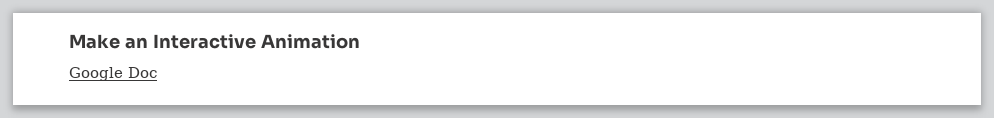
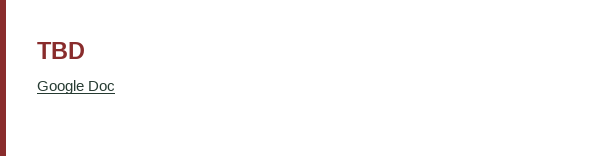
[69,34,360,49] Make an Interactive Animation -> [37,42,85,59] TBD

